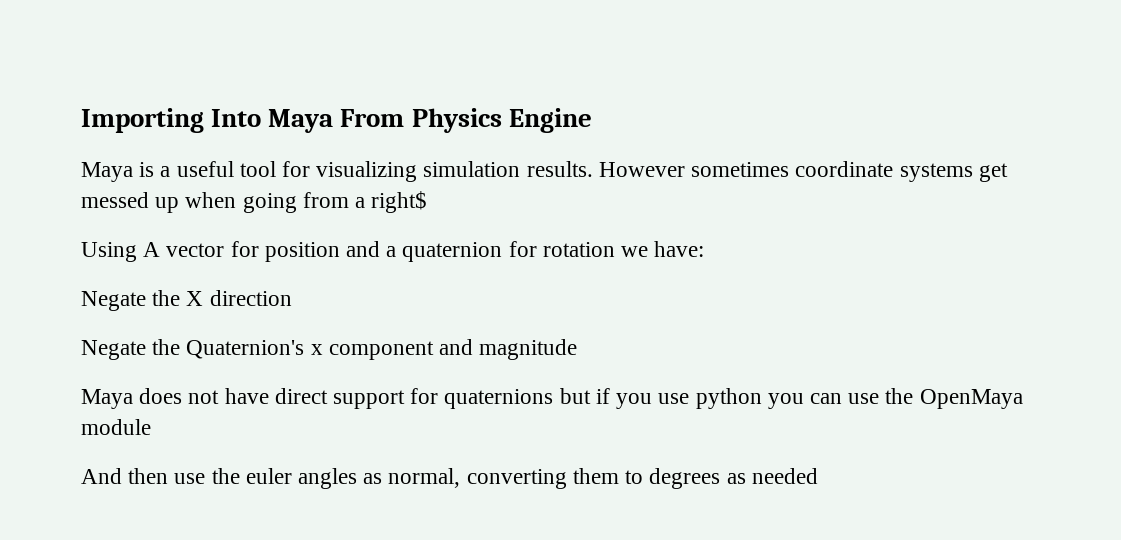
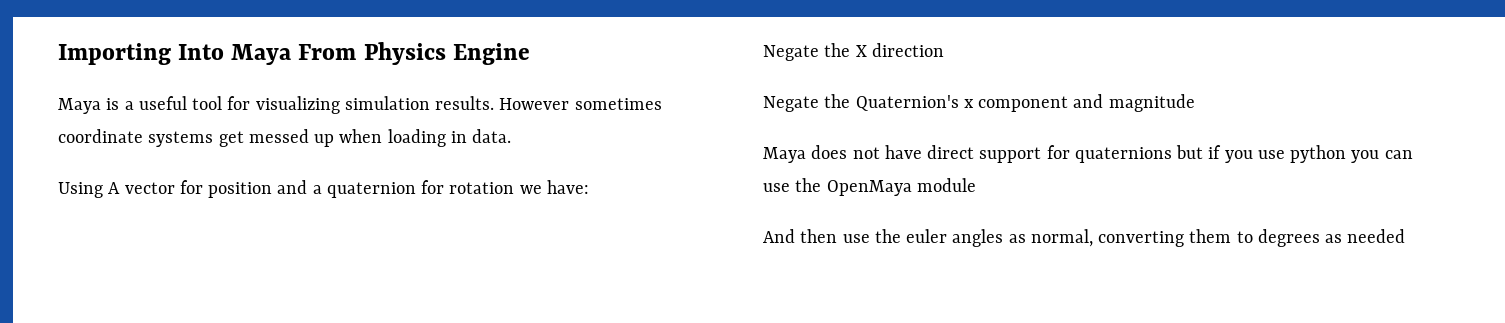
[242,191,428,213] going from a right$ -> [387,129,512,147] loading in data.

